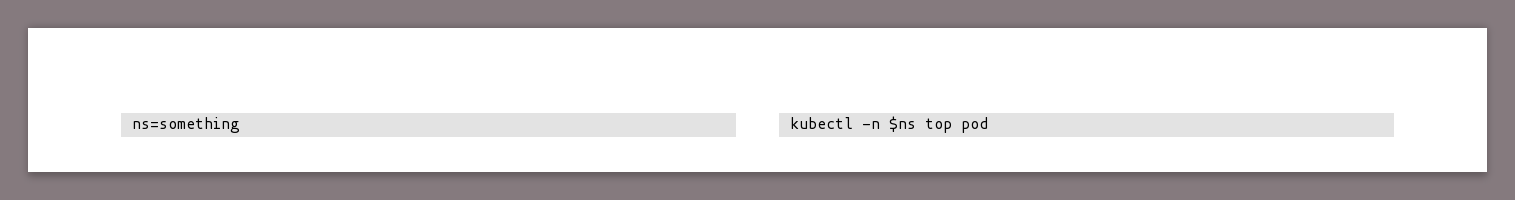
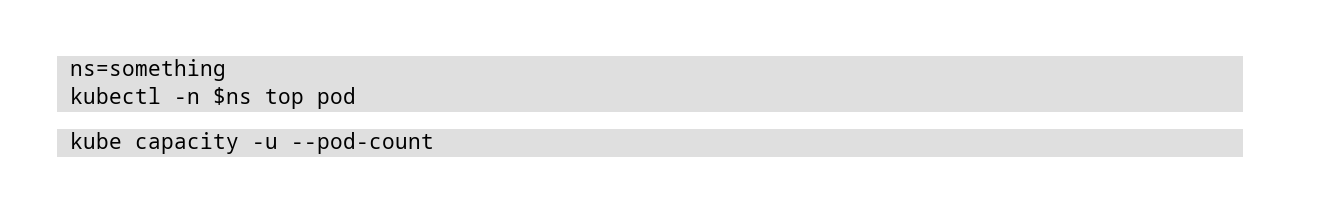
(989, 125) none -> [69,132,434,154] // kube capacity -u --pod-count

